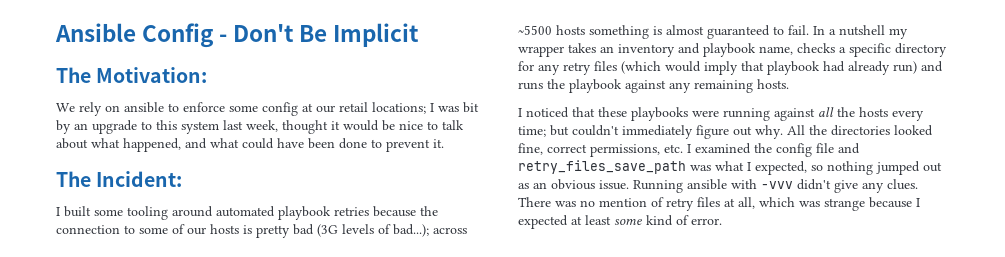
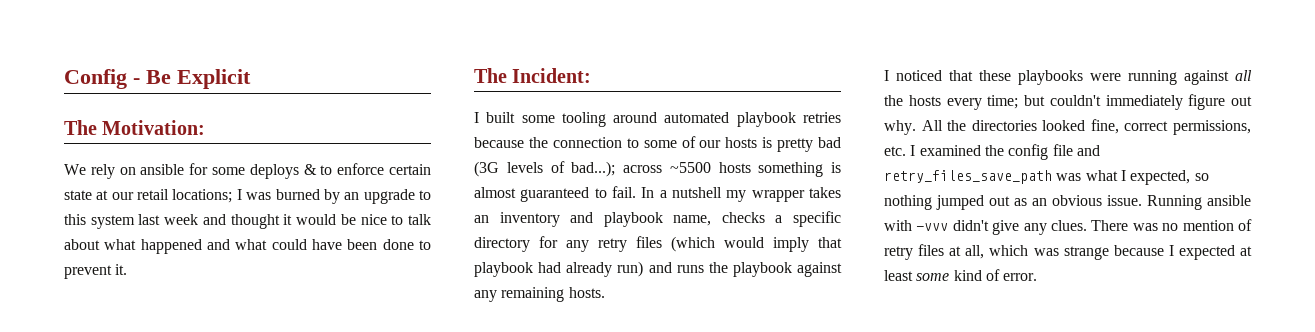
[55,23,136,42] Ansible -> (64, 79) none
[233,23,420,47] Don't Be Implicit -> [146,69,251,89] Be Explicit
[168,102,298,116] to enforce some config -> [189,163,432,179] [64,190,92,200] for some deploys & to enforce certain state
[463,102,479,113] bit -> [275,189,320,200] burned
[246,120,278,132] week, -> [164,214,226,225] week and
[123,138,181,152] happened, -> [140,239,202,254] happened

